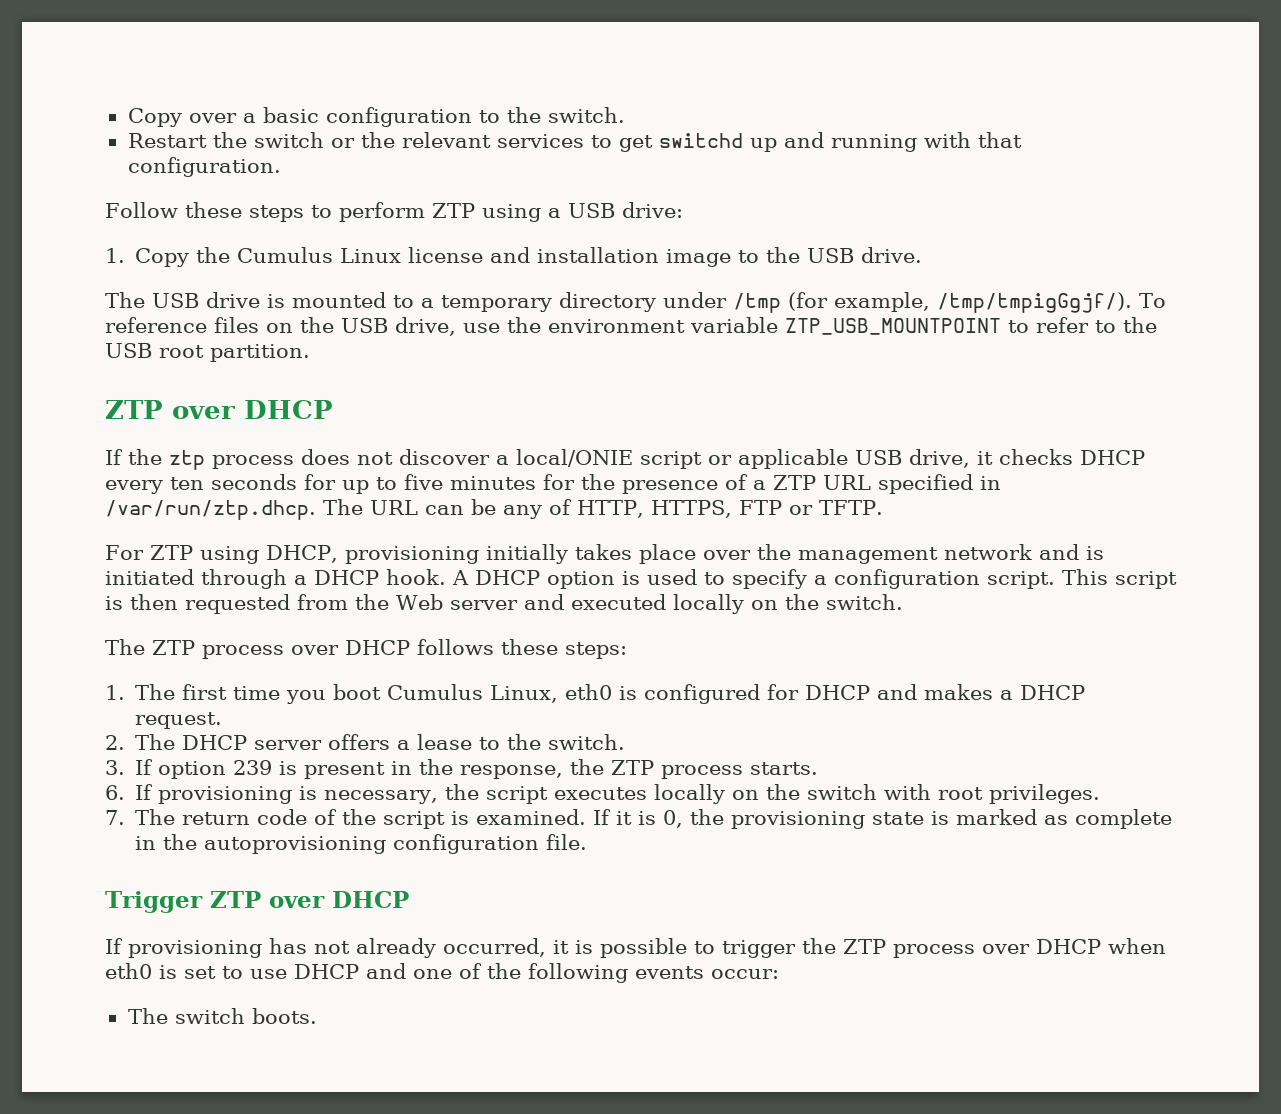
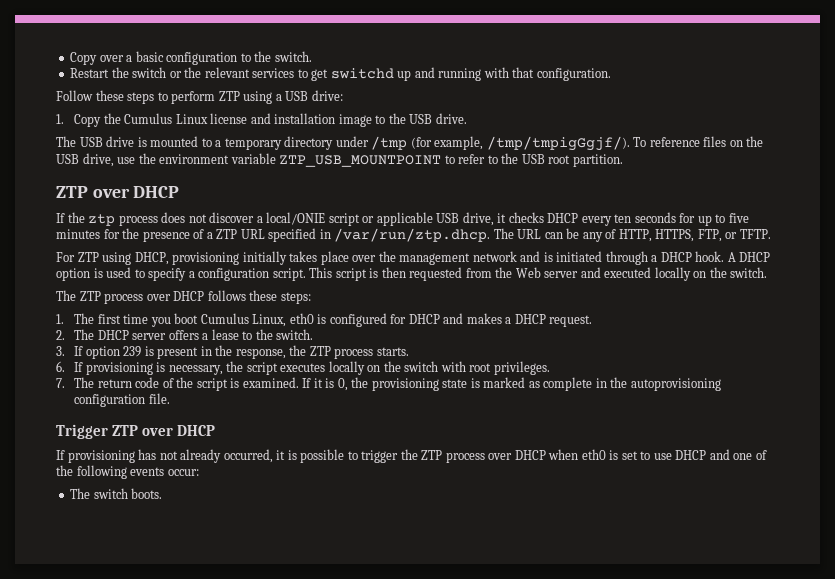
[738,500,782,515] FTP -> [697,229,722,242] FTP,

